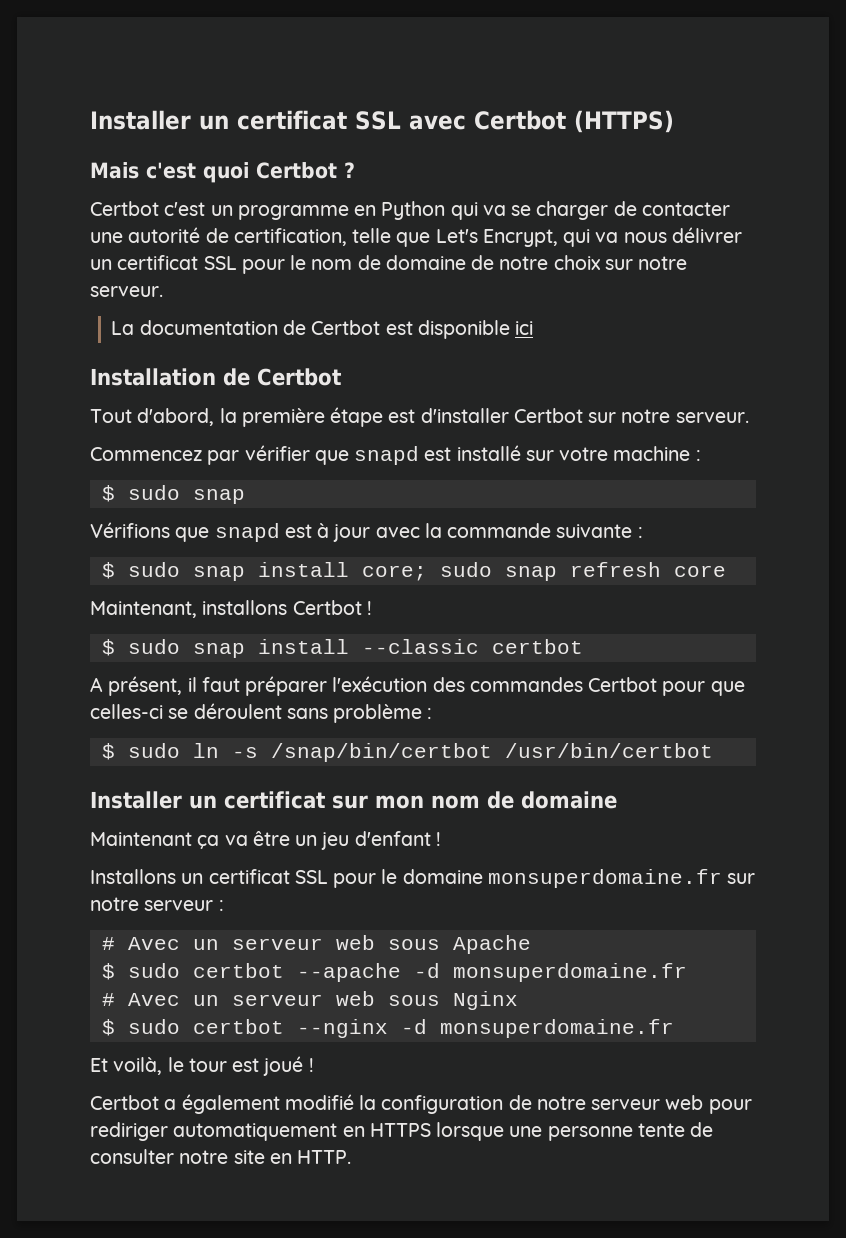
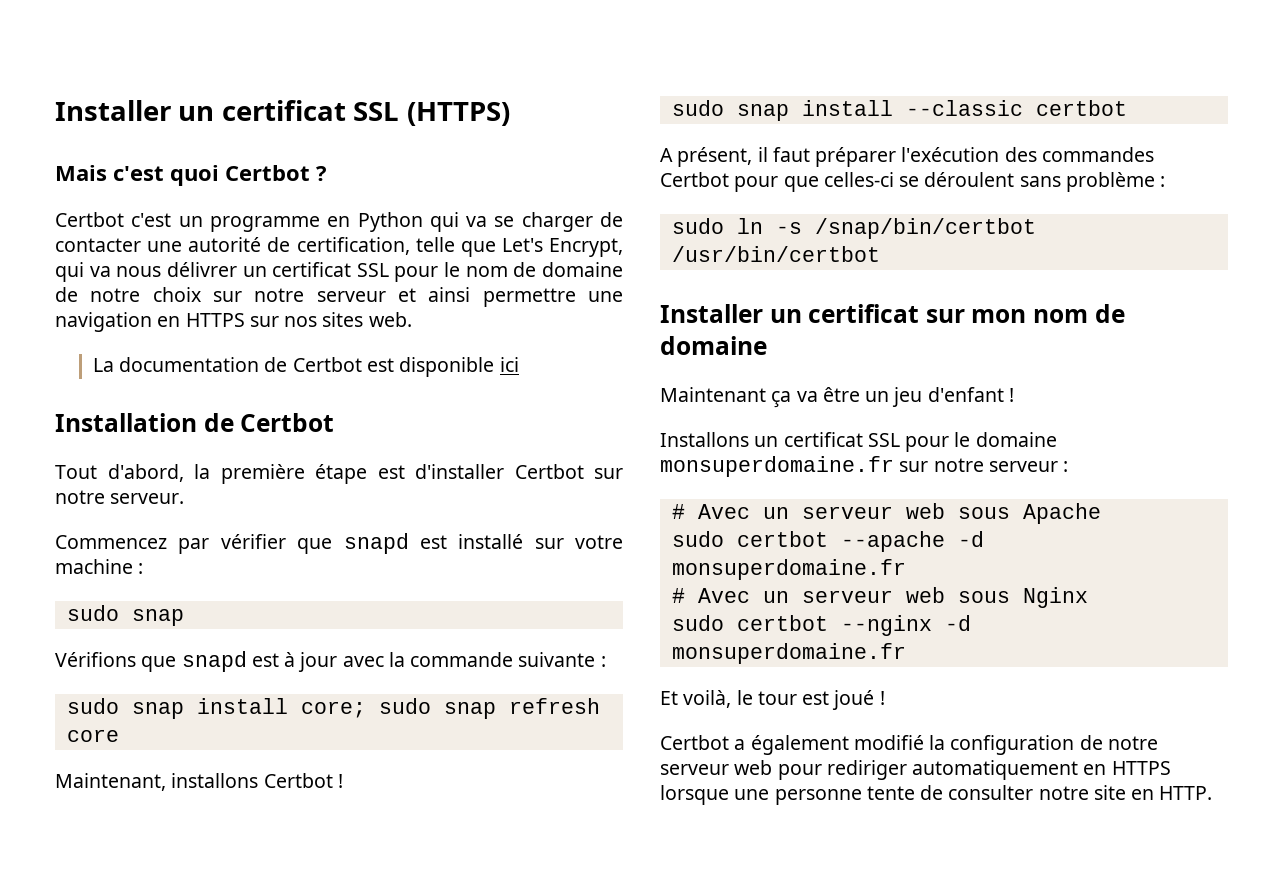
[408,110,566,130] avec Certbot -> (400, 111) none
[90,286,163,297] serveur. -> [316,287,623,307] [55,312,412,332] serveur et ainsi permettre une navigation en HTTPS sur nos sites web.
[101,485,115,502] $ -> (144, 568) none
[101,562,115,579] $ -> (606, 661) none
[101,639,115,656] $ -> (343, 781) none
[101,743,115,760] $ -> (1166, 181) none
[101,963,115,980] $ -> (1101, 513) none
[101,1019,115,1036] $ -> (1088, 597) none

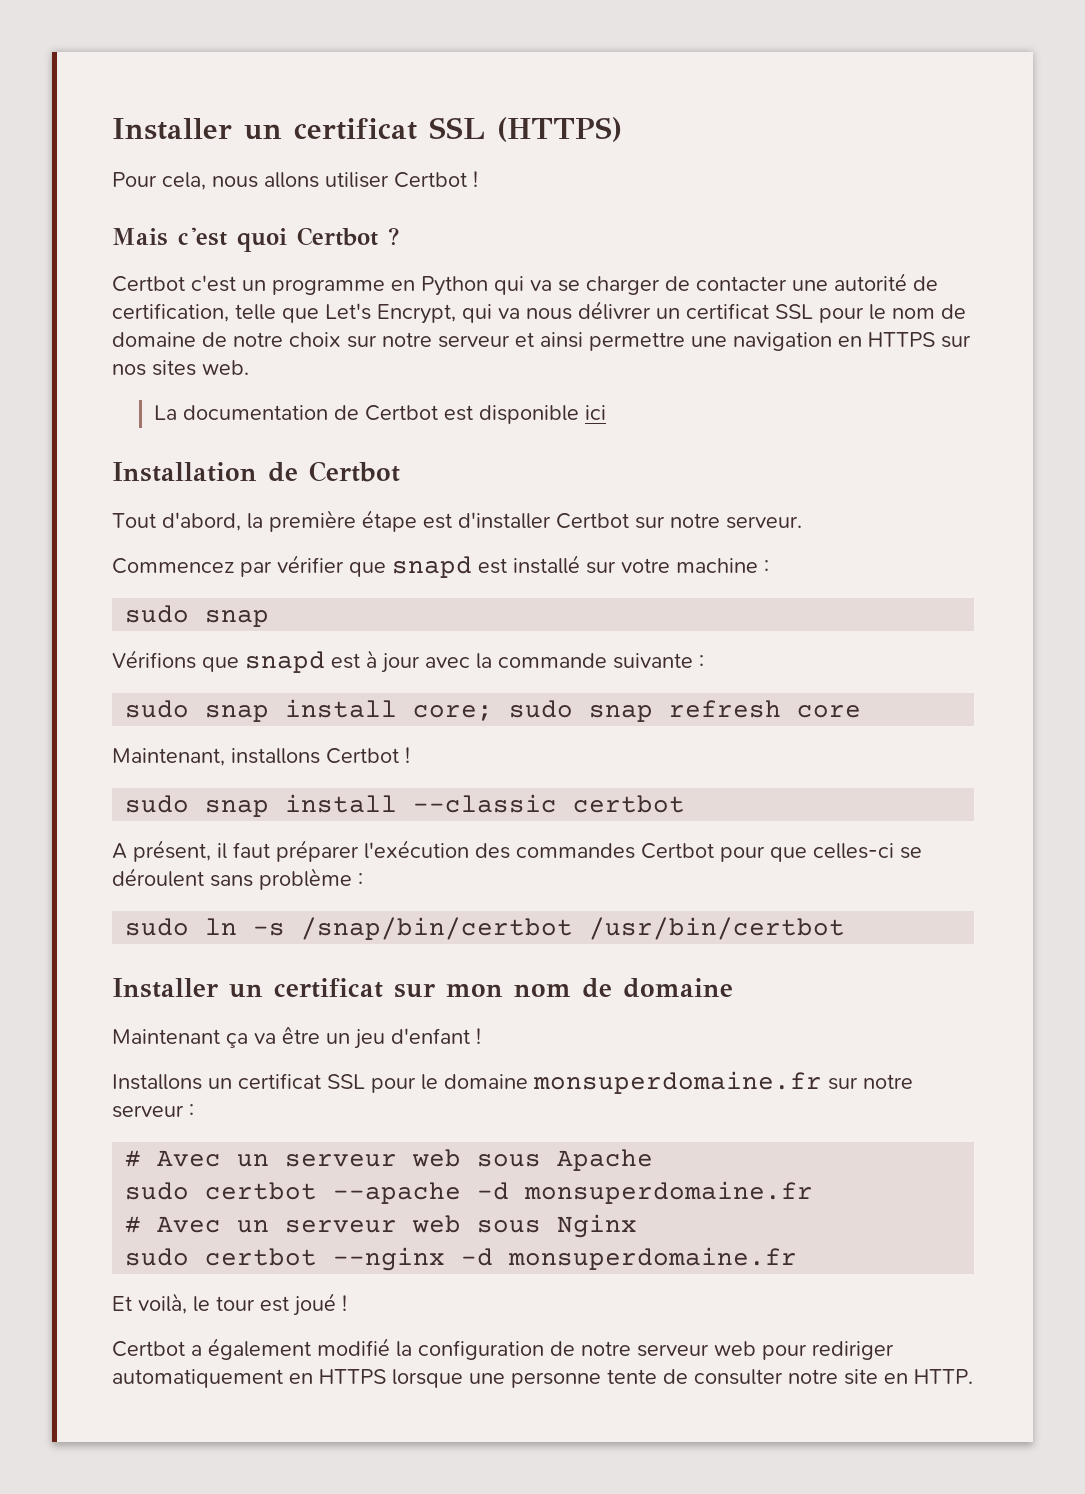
(510, 114) none -> [112,171,478,190] // Pour cela, nous allons utiliser Certbot !

